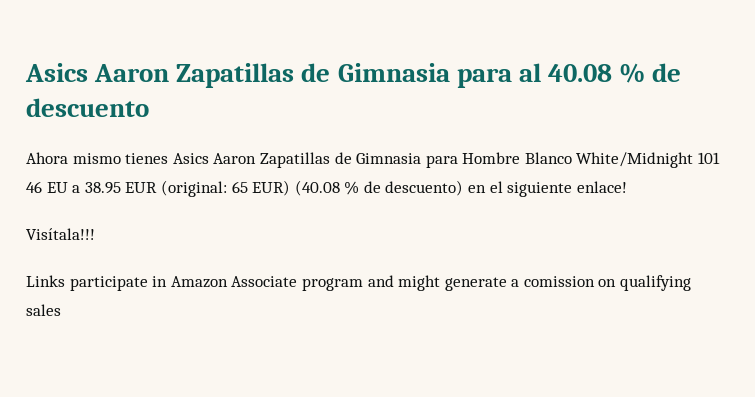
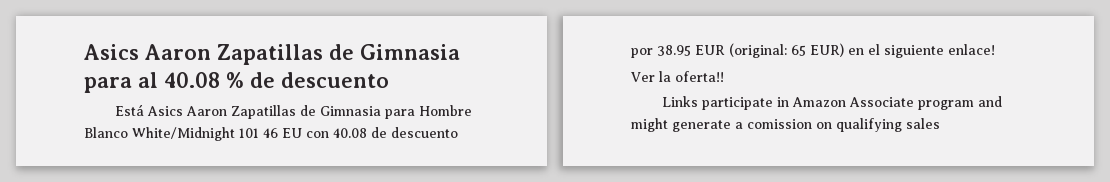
[26,152,169,164] Ahora mismo tienes -> [114,104,144,116] Está
[72,185,81,193] a -> [306,127,458,138] [631,48,653,58] con 40.08 de descuento por
[294,180,464,196] (40.08 % de descuento) -> (844, 50) none
[26,228,95,240] Visítala!!! -> [631,71,724,82] Ver la oferta!!

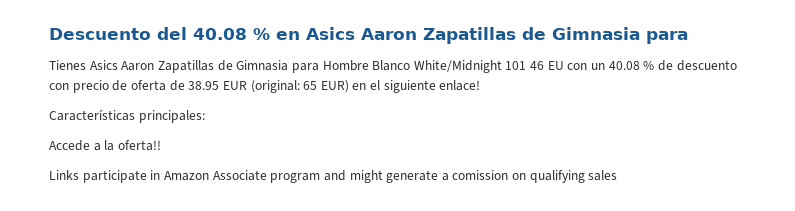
[84,44,460,65] [84,72,389,93] [114,104,144,116] Asics Aaron Zapatillas de Gimnasia para al 40.08 % de descuento // Está -> [49,27,688,44] [49,60,86,70] Descuento del 40.08 % en Asics Aaron Zapatillas de Gimnasia para // Tienes
[333,127,458,138] [631,48,653,58] 40.08 de descuento por -> [591,60,737,71] [49,80,185,93] un 40.08 % de descuento con precio de oferta de
[631,72,655,82] Ver -> [49,109,205,123] [49,140,101,151] Características principales: // Accede a

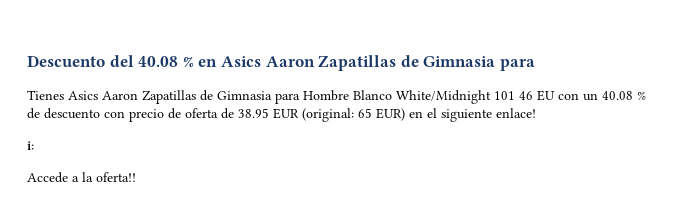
[49,109,205,123] Características principales: -> [27,141,34,150] ℹ:
[49,170,618,183] // Links participate in Amazon Associate program and might generate a comission on qualifying sales -> (136, 177) none

